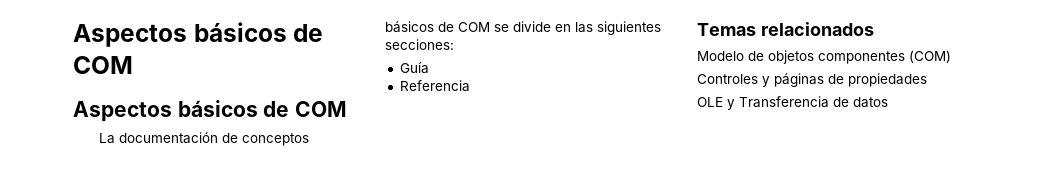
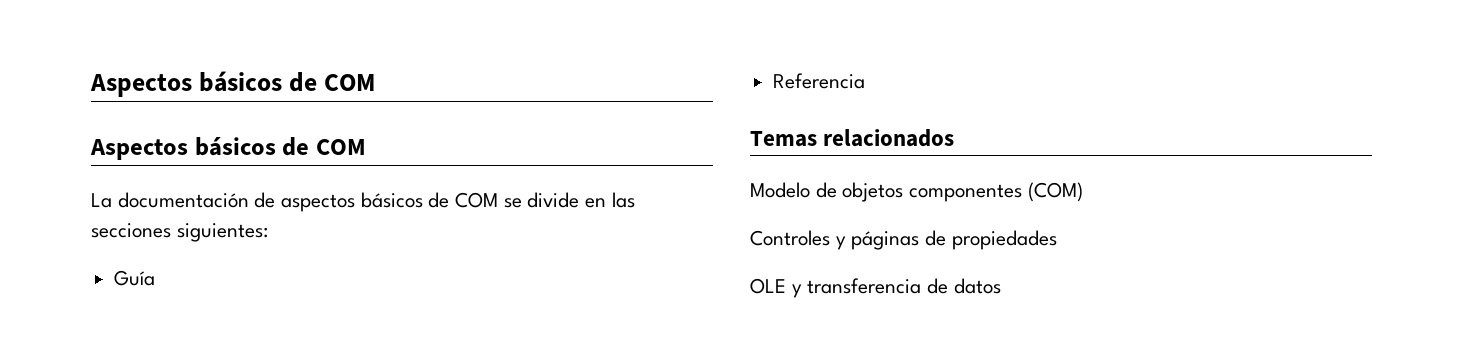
[242,133,310,146] conceptos -> [281,194,356,212] aspectos
[597,21,661,35] [385,39,454,50] siguientes secciones: -> [91,223,268,242] secciones siguientes:
[739,96,829,108] Transferencia -> [807,278,922,294] transferencia

